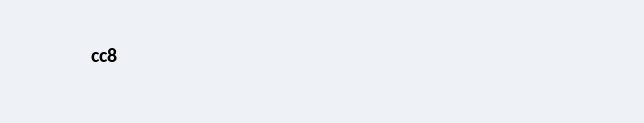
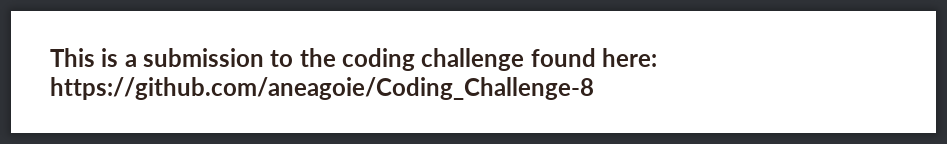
[91,48,117,62] cc8 -> [50,48,658,71] [50,77,594,100] This is a submission to the coding challenge found here: https://github.com/aneagoie/Coding_Challenge-8

